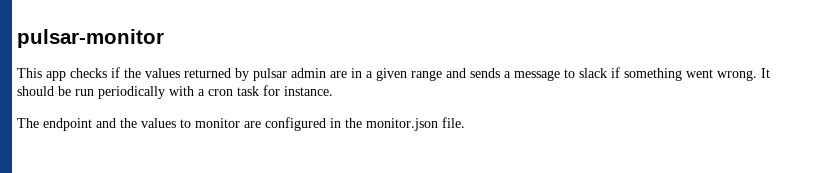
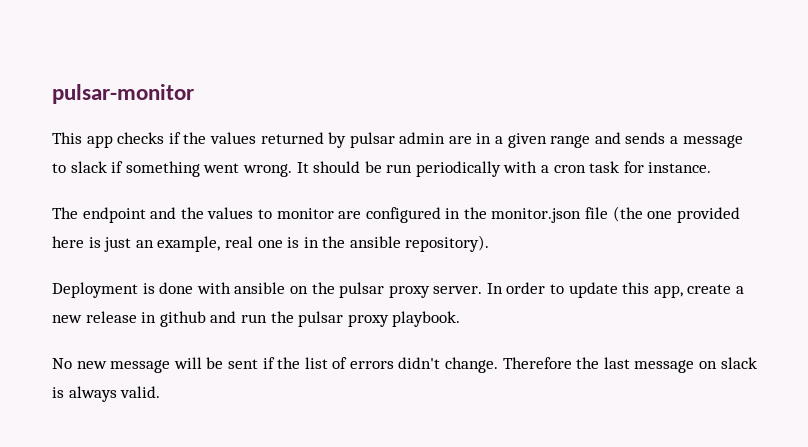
[442,117,465,128] file. -> [585,206,740,223] [52,235,490,252] [52,282,745,298] [52,311,461,327] [52,357,757,373] [52,386,161,402] file (the one provided here is just an example, real one is in the ansible repository). // Deployment is done with ansible on the pulsar proxy server. In order to update this app, create a new release in github and run the pulsar proxy playbook. // No new message will be sent if the list of errors didn't change. Therefore the last message on slack is always valid.

